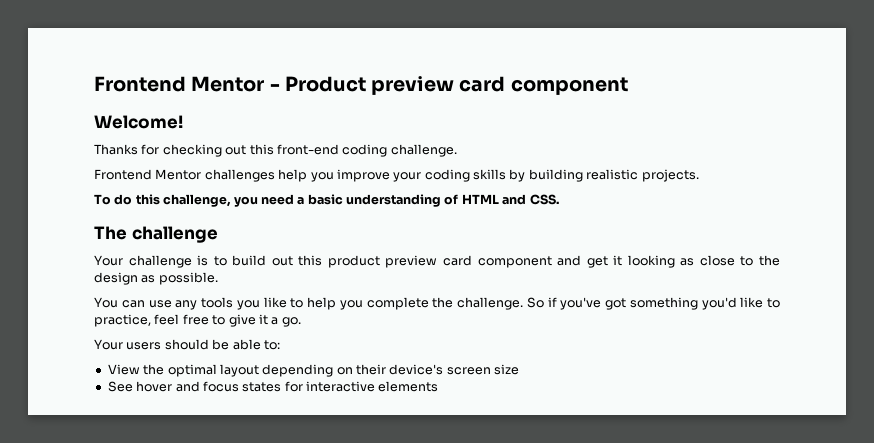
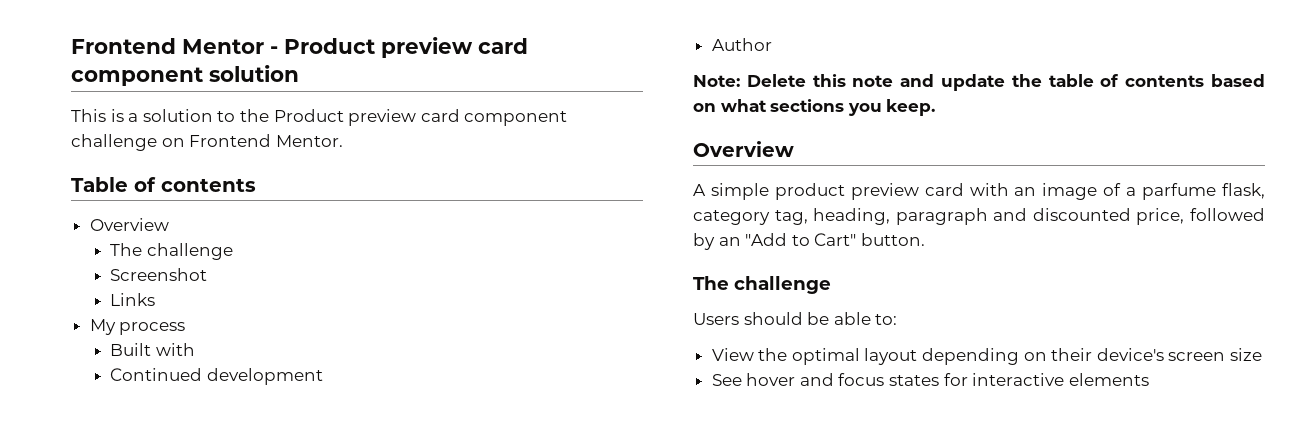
[94,115,183,129] [94,144,457,157] [94,169,699,182] [94,194,559,207] [94,226,218,243] [94,255,780,268] [94,272,218,285] [94,297,780,310] [94,314,301,327] [94,339,162,350] // Welcome! // Thanks for checking out this front-end coding challenge. // Frontend Mentor challenges help you improve your coding skills by building realistic projects. // To do this challenge, you need a basic understanding of HTML and CSS. // The challenge // Your challenge is to build out this product preview card component and get it looking as close to the design as possible. // You can use any tools you like to help you complete the challenge. So if you've got something you'd like to practice, feel free to give it a go. // Your users -> [209,65,299,82] [71,109,568,126] [71,134,343,151] [71,177,256,192] [89,218,169,231] [110,243,233,260] [110,268,208,281] [110,293,156,306] [89,319,186,335] [110,343,195,356] [110,368,323,385] [711,38,772,51] [693,74,1265,91] [693,99,936,116] [693,141,794,157] [693,183,1265,200] [693,208,1265,225] [693,233,925,250] [693,276,831,294] [693,313,739,325] solution // This is a solution to the Product preview card component challenge on Frontend Mentor. // Table of contents // Overview // The challenge // Screenshot // Links // My process // Built with // Continued development // Author // Note: Delete this note and update the table of contents based on what sections you keep. // Overview // A simple product preview card with an image of a parfume flask, category tag, heading, paragraph and discounted price, followed by an "Add to Cart" button. // The challenge // Users

